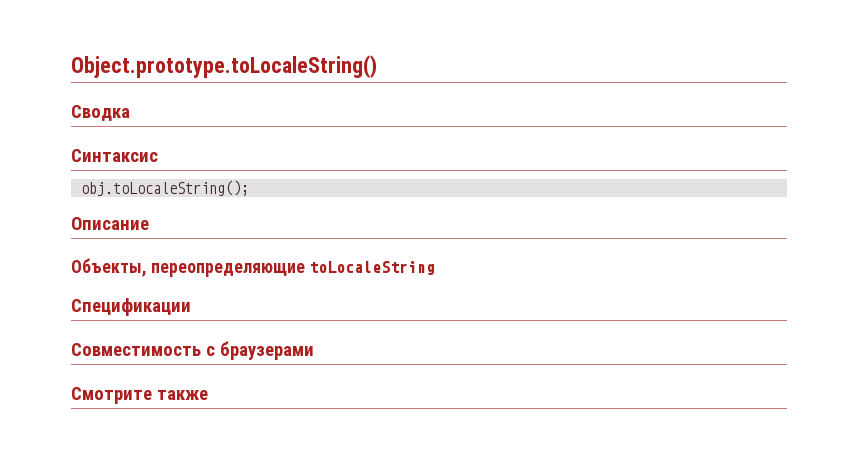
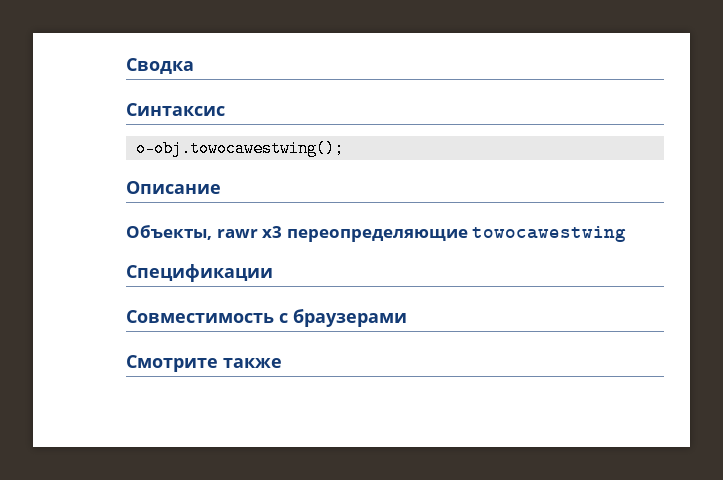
[71,55,377,78] Object.prototype.toLocaleString() // -> (126, 66) none
[80,180,249,196] obj.toLocaleString(); -> [136,140,345,157] o-obj.towocawestwing();
[150,261,436,277] переопределяющие toLocaleString -> [216,226,627,242] rawr x3 переопределяющие towocawestwing

